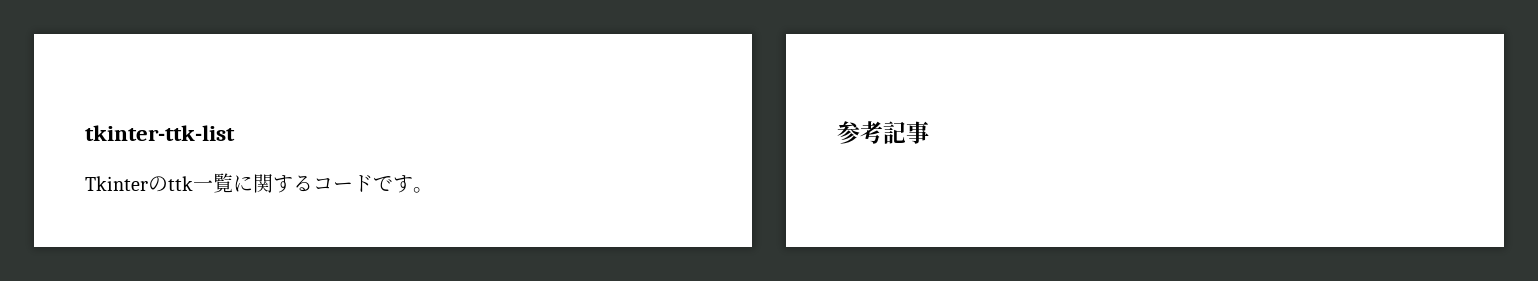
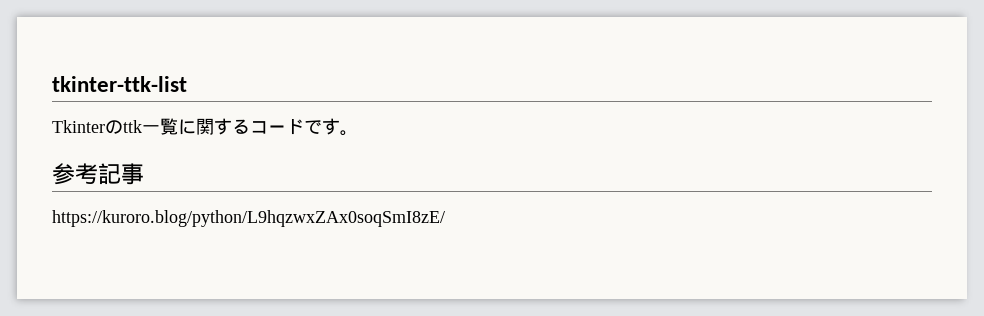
(929, 132) none -> [52,210,445,227] // https://kuroro.blog/python/L9hqzwxZAx0soqSmI8zE/

